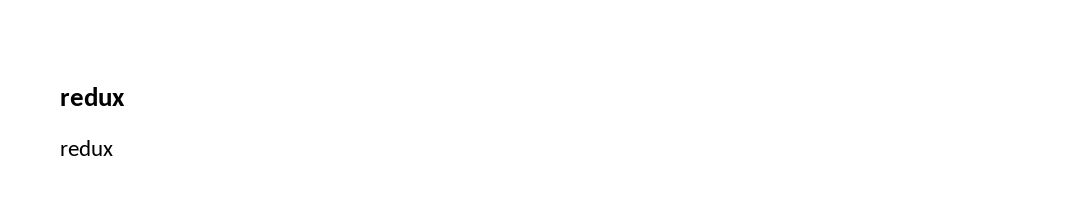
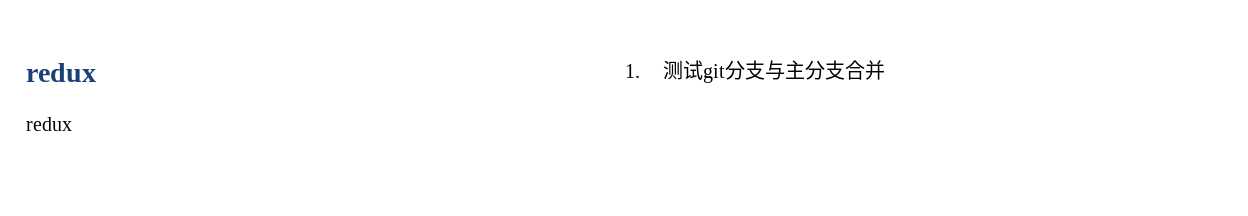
(113, 148) none -> [625,60,885,83] // 1.测试git分支与主分支合并

